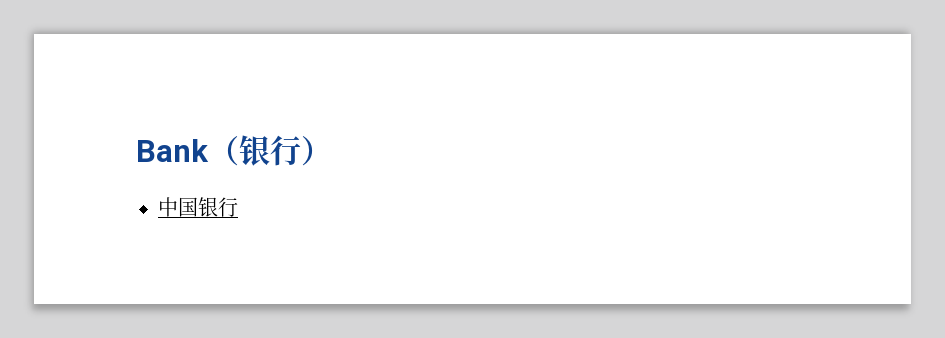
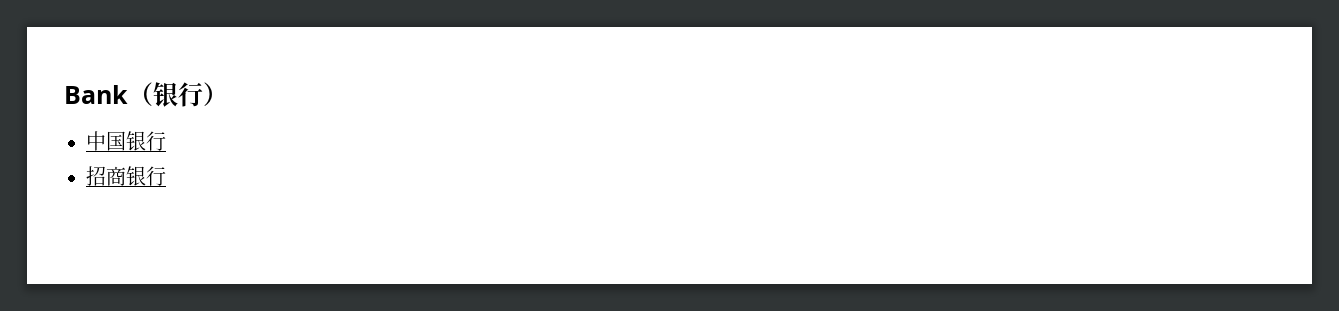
(238, 207) none -> [86,166,166,186] // 招商银行

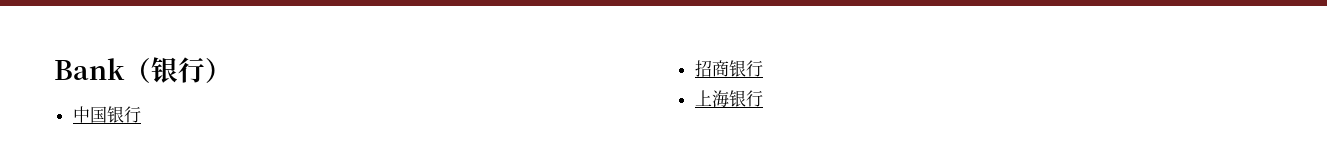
(166, 176) none -> [694,90,763,108] // 上海银行

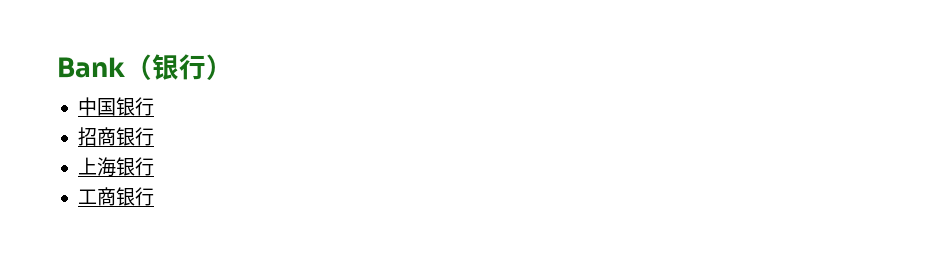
(763, 98) none -> [77,187,154,206] // 工商银行

